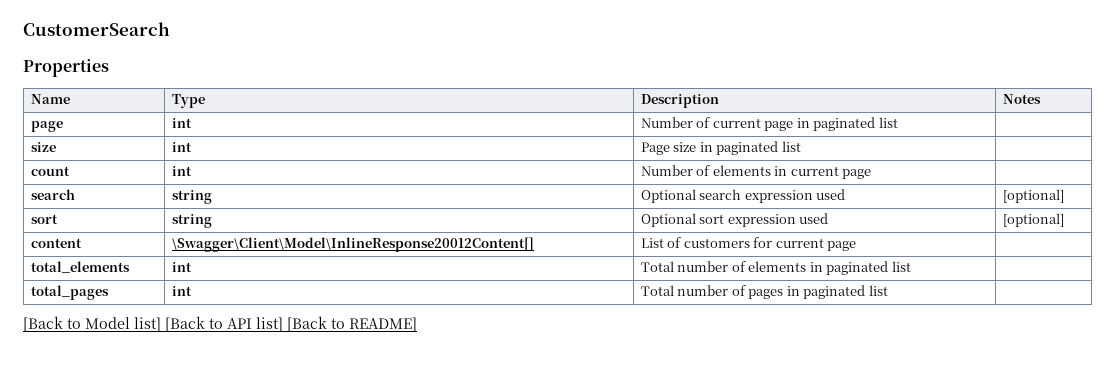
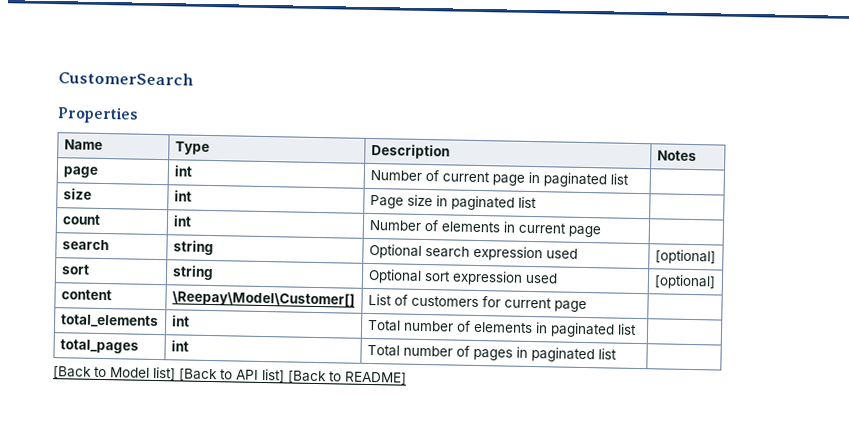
[171,237,534,252] \Swagger\Client\Model\InlineResponse20012Content[] -> [171,290,355,308] \Reepay\Model\Customer[]

